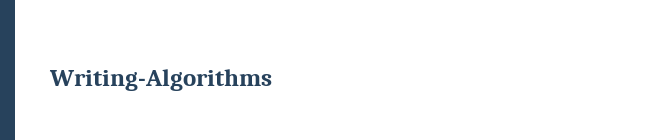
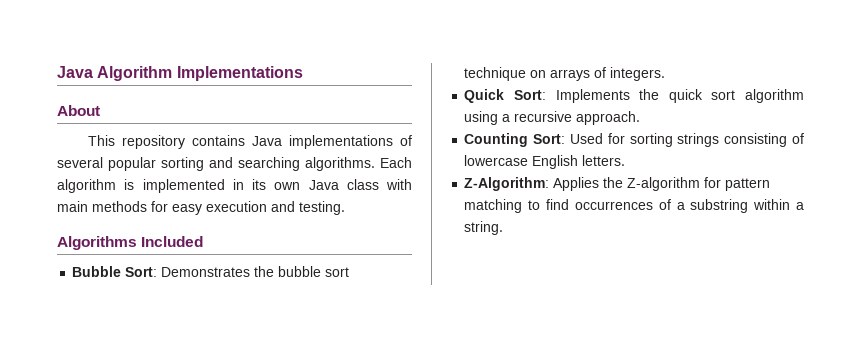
[49,69,272,91] Writing-Algorithms -> [57,66,303,81] [57,105,100,116] [88,135,413,149] [57,157,412,171] [57,179,412,193] [57,201,345,215] [57,236,204,250] [72,266,350,277] [464,67,666,81] [464,89,804,103] [464,111,641,125] [464,133,804,147] [464,155,626,169] [464,177,771,191] [464,199,804,213] [464,221,504,235] Java Algorithm Implementations // About // This repository contains Java implementations of several popular sorting and searching algorithms. Each algorithm is implemented in its own Java class with main methods for easy execution and testing. // Algorithms Included // Bubble Sort: Demonstrates the bubble sort technique on arrays of integers. // Quick Sort: Implements the quick sort algorithm using a recursive approach. // Counting Sort: Used for sorting strings consisting of lowercase English letters. // Z-Algorithm: Applies the Z-algorithm for pattern matching to find occurrences of a substring within a string.

